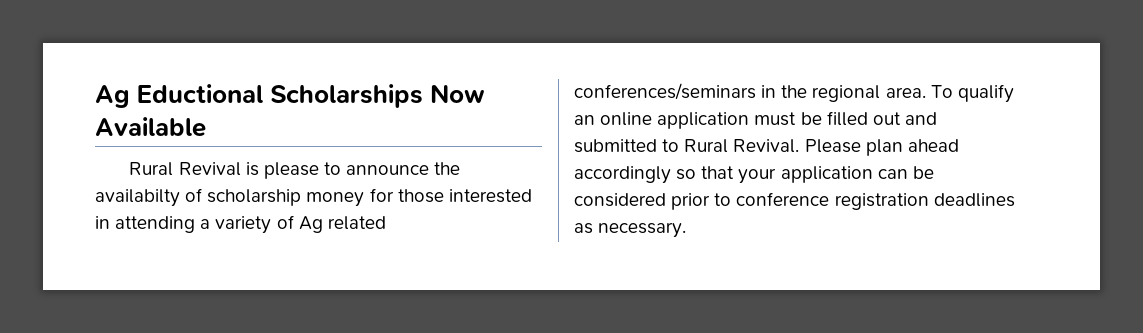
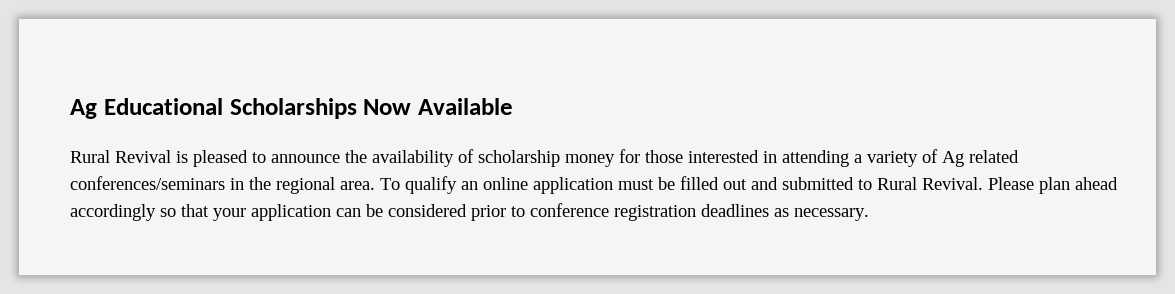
[95,84,264,108] Ag Eductional -> [70,98,223,119] Ag Educational
[263,162,319,179] please -> [193,150,248,167] pleased
[95,189,180,207] availabilty -> [372,150,454,167] availability

